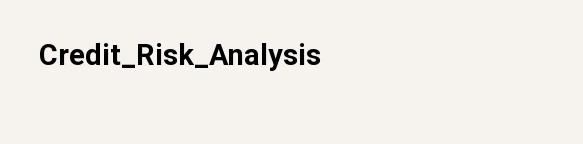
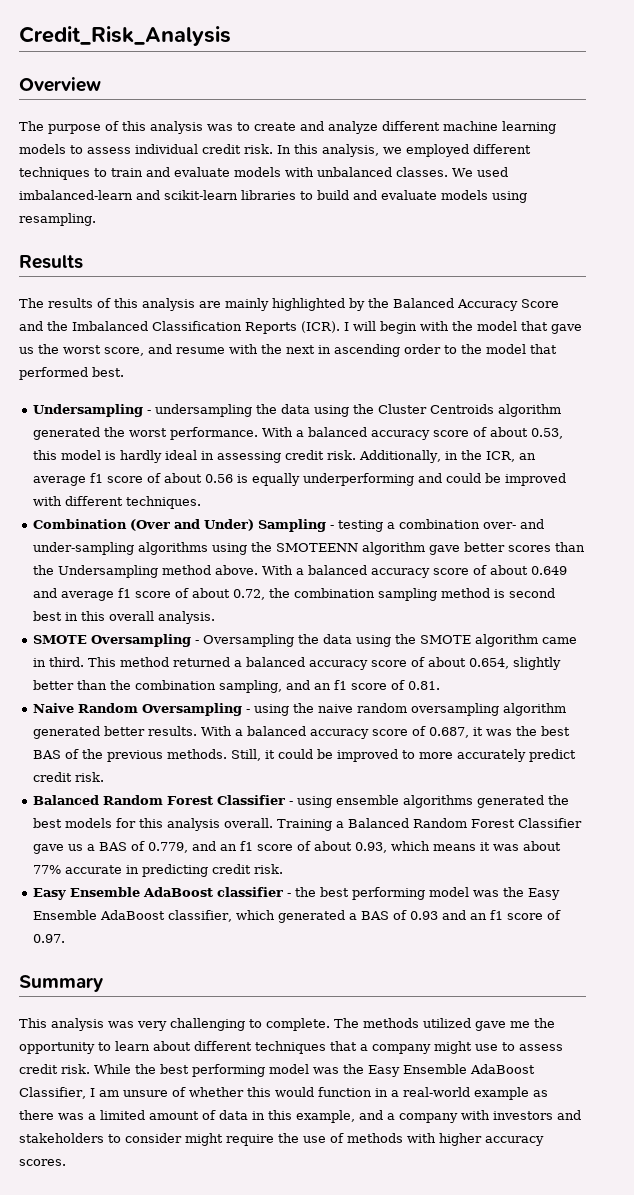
(321, 57) none -> [19,77,101,92] [19,121,556,134] [19,144,531,157] [19,167,508,180] [19,190,527,203] [19,213,96,226] [19,255,83,269] [19,298,559,311] [19,321,582,334] [19,344,557,357] [19,367,124,380] [33,404,562,417] [33,427,564,440] [33,450,537,463] [33,473,567,486] [33,496,202,509] [33,519,545,532] [33,542,586,555] [33,565,568,578] [33,588,556,601] [33,611,216,624] [33,634,578,647] [33,657,562,670] [33,680,441,693] [33,703,567,716] [33,726,571,739] [33,749,577,762] [33,772,105,782] [33,795,570,808] [33,818,583,831] [33,841,562,854] [33,864,284,877] [33,887,561,900] [33,910,562,923] [33,934,66,943] [19,975,103,992] [19,1018,555,1031] [19,1041,563,1054] [19,1064,535,1077] [19,1087,548,1100] [19,1110,581,1123] [19,1133,544,1146] [19,1159,66,1166] // Overview // The purpose of this analysis was to create and analyze different machine learning models to assess individual credit risk. In this analysis, we employed different techniques to train and evaluate models with unbalanced classes. We used imbalanced-learn and scikit-learn libraries to build and evaluate models using resampling. // Results // The results of this analysis are mainly highlighted by the Balanced Accuracy Score and the Imbalanced Classification Reports (ICR). I will begin with the model that gave us the worst score, and resume with the next in ascending order to the model that performed best. // Undersampling - undersampling the data using the Cluster Centroids algorithm generated the worst performance. With a balanced accuracy score of about 0.53, this model is hardly ideal in assessing credit risk. Additionally, in the ICR, an average f1 score of about 0.56 is equally underperforming and could be improved with different techniques. // Combination (Over and Under) Sampling - testing a combination over- and under-sampling algorithms using the SMOTEENN algorithm gave better scores than the Undersampling method above. With a balanced accuracy score of about 0.649 and average f1 score of about 0.72, the combination sampling method is second best in this overall analysis. // SMOTE Oversampling - Oversampling the data using the SMOTE algorithm came in third. This method returned a balanced accuracy score of about 0.654, slightly better than the combination sampling, and an f1 score of 0.81. // Naive Random Oversampling - using the naive random oversampling algorithm generated better results. With a balanced accuracy score of 0.687, it was the best BAS of the previous methods. Still, it could be improved to more accurately predict credit risk. // Balanced Random Forest Classifier - using ensemble algorithms generated the best models for this analysis overall. Training a Balanced Random Forest Classifier gave us a BAS of 0.779, and an f1 score of about 0.93, which means it was about 77% accurate in predicting credit risk. // Easy Ensemble AdaBoost classifier - the best performing model was the Easy Ensemble AdaBoost classifier, which generated a BAS of 0.93 and an f1 score of 0.97. // Summary // This analysis was very challenging to complete. The methods utilized gave me the opportunity to learn about different techniques that a company might use to assess credit risk. While the best performing model was the Easy Ensemble AdaBoost Classifier, I am unsure of whether this would function in a real-world example as there was a limited amount of data in this example, and a company with investors and stakeholders to consider might require the use of methods with higher accuracy scores.

